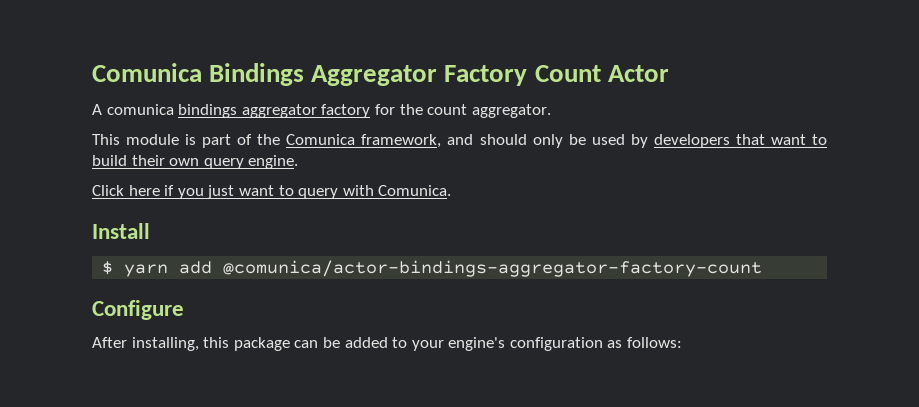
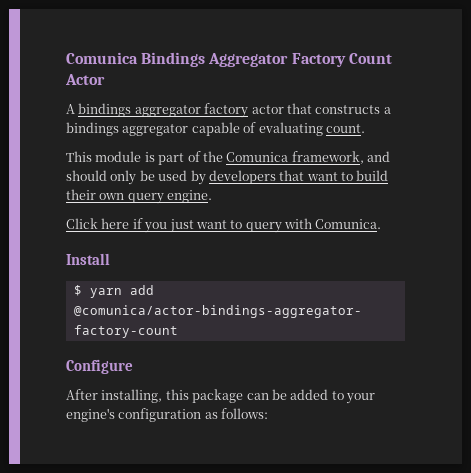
[106,104,174,115] comunica -> (75, 109) none
[374,104,551,118] for the count aggregator. -> [251,103,391,114] [66,122,365,136] actor that constructs a bindings aggregator capable of evaluating count.

